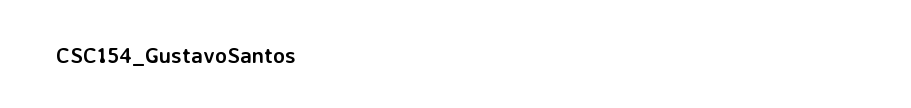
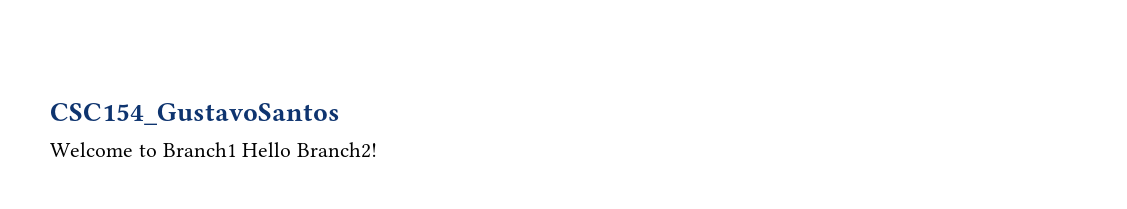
(296, 57) none -> [50,142,378,158] // Welcome to Branch1 Hello Branch2!

